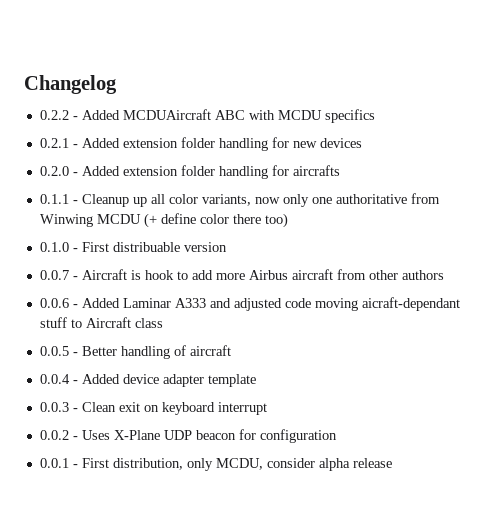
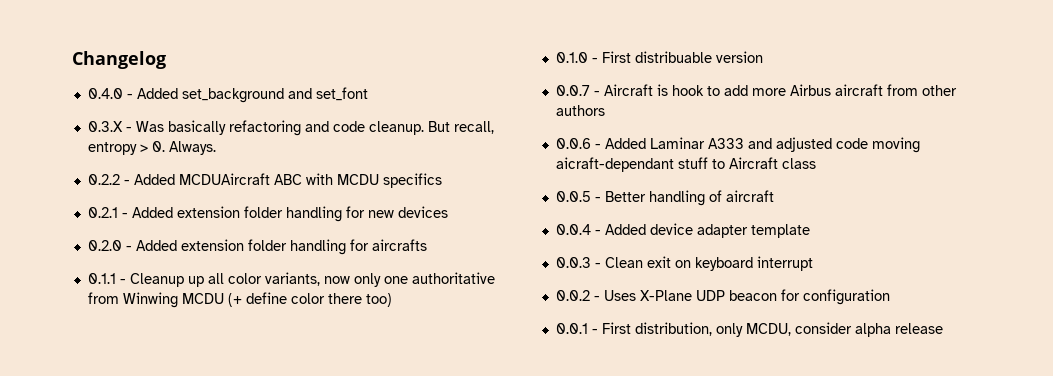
(117, 84) none -> [87,87,368,103] [87,120,494,136] [87,141,216,155] // 0.4.0 - Added set_background and set_font // 0.3.X - Was basically refactoring and code cleanup. But recall, entropy > 0. Always.

